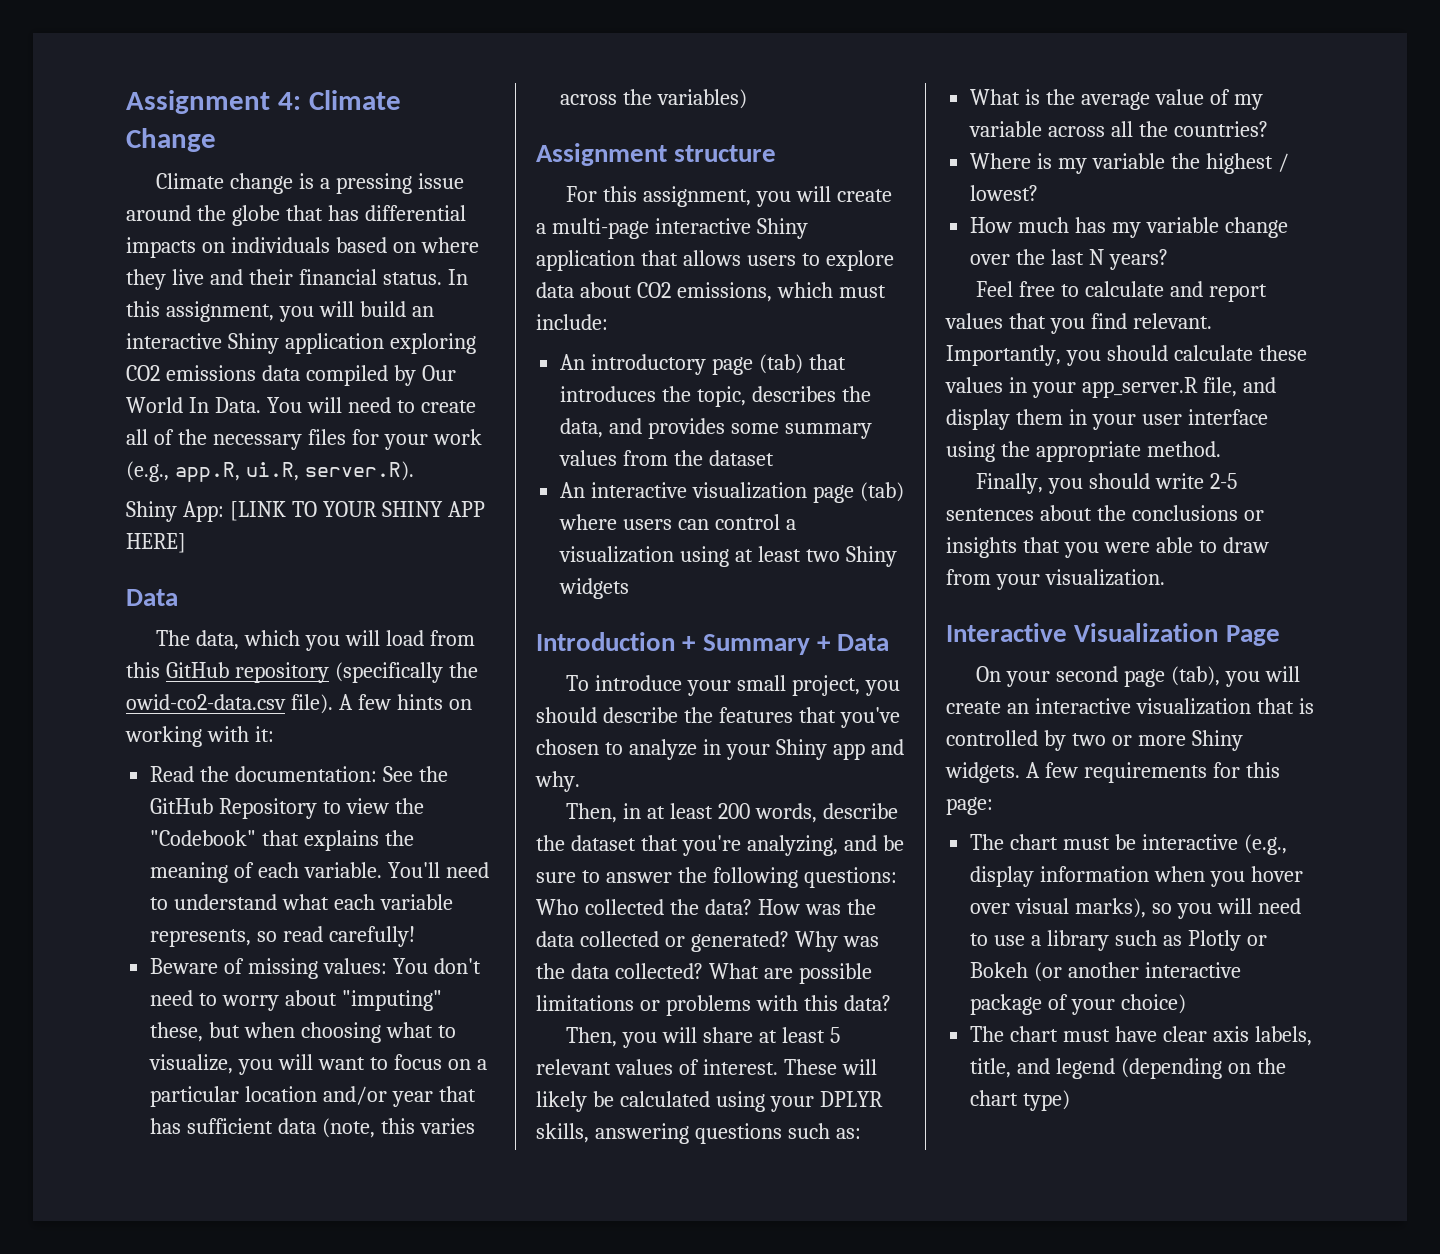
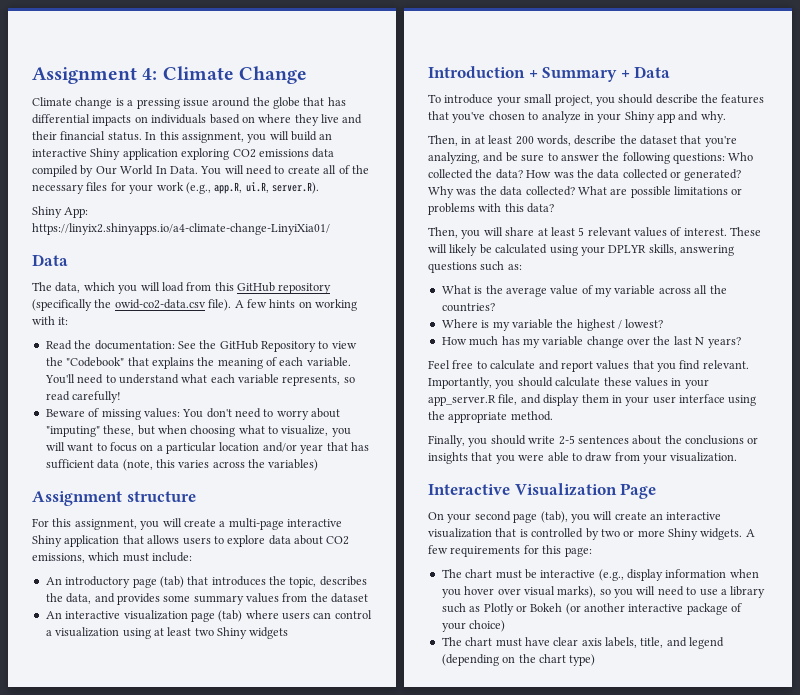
[229,501,485,521] [126,533,186,553] [LINK TO YOUR SHINY APP HERE] -> [32,223,330,235] https://linyix2.shinyapps.io/a4-climate-change-LinyiXia01/

